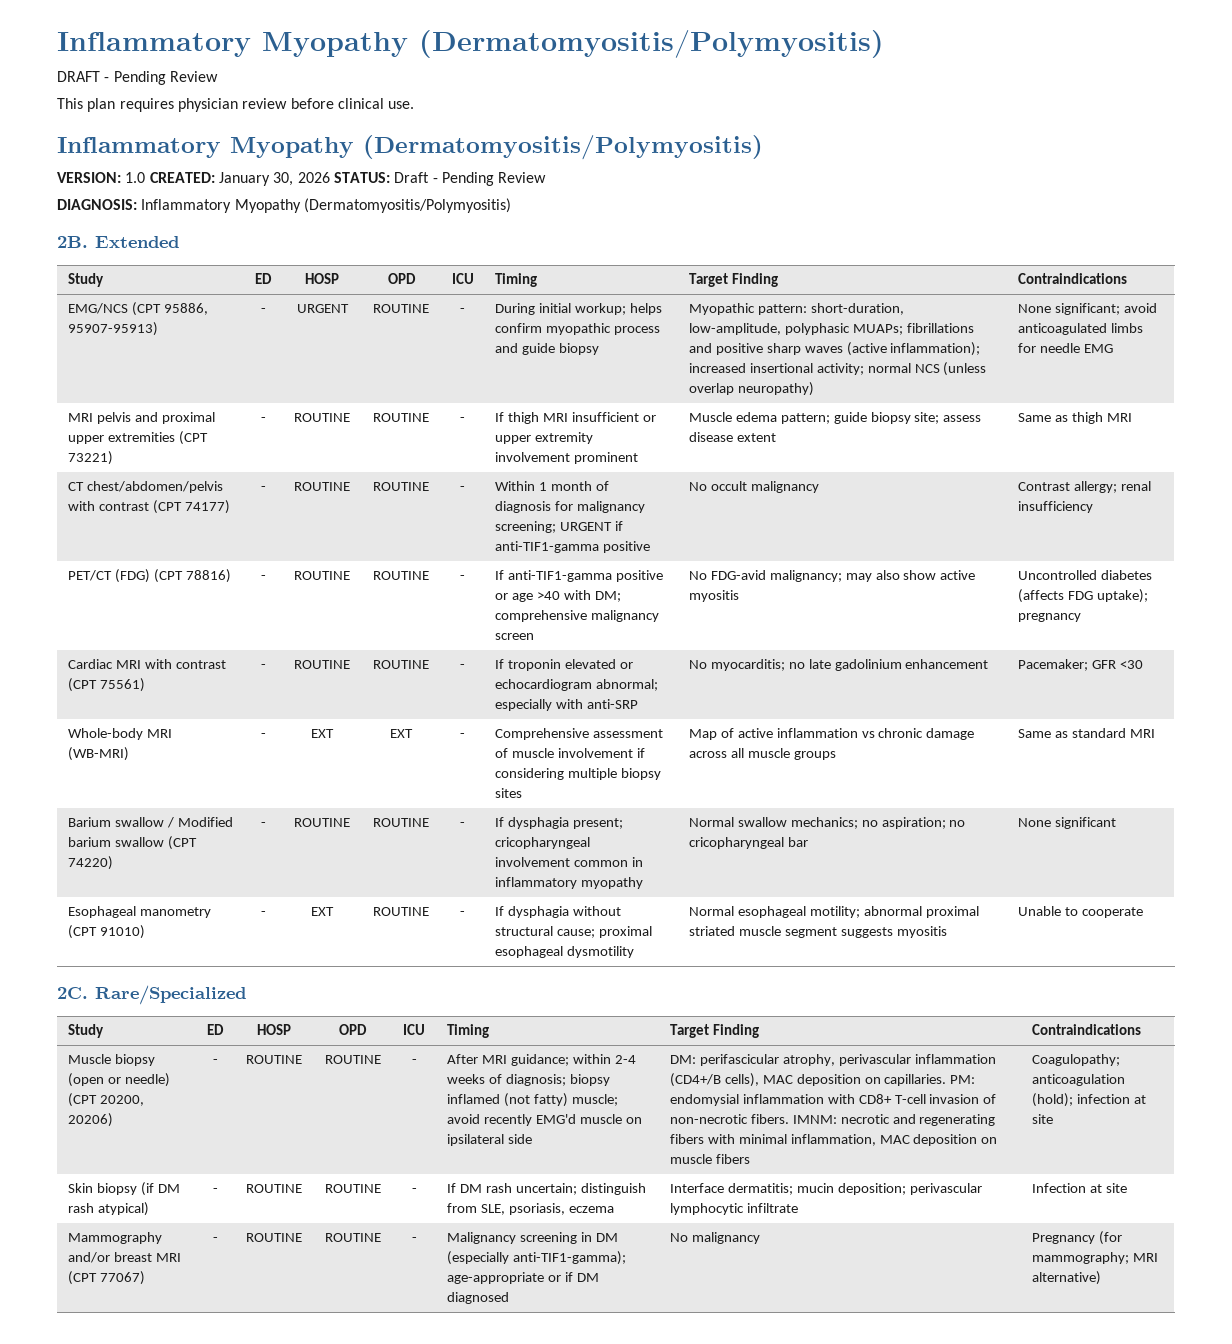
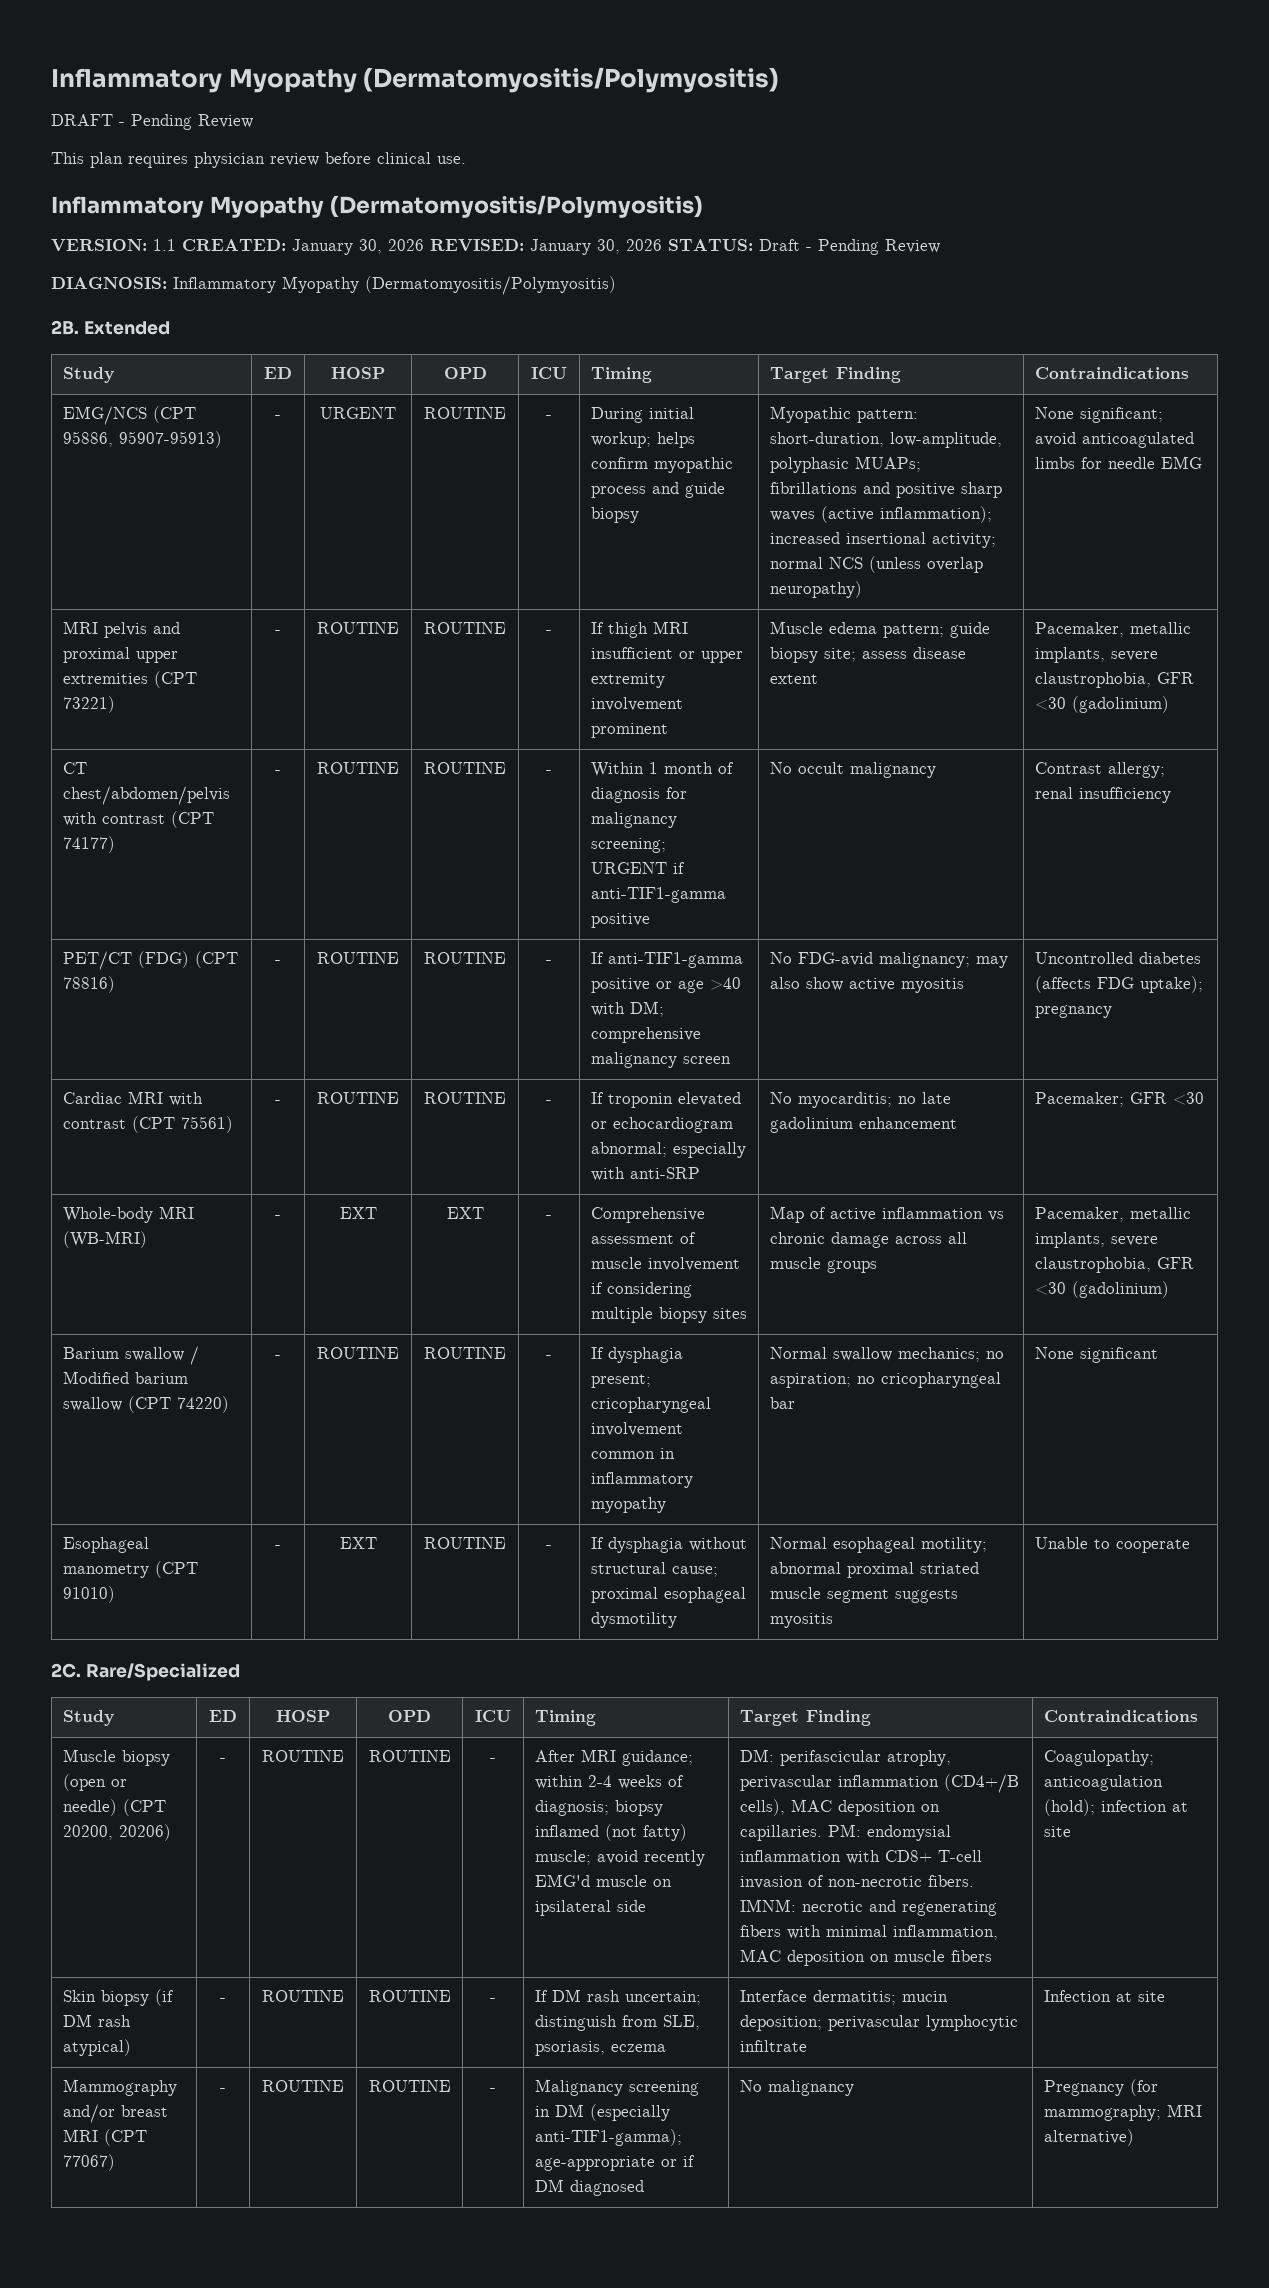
[125,172,146,183] 1.0 -> [153,239,176,251] 1.1
(330, 177) none -> [430,239,662,255] REVISED: January 30, 2026
[1017,412,1132,424] Same as thigh MRI -> [1034,622,1191,637] [1034,647,1158,663] [1034,672,1194,688] [1034,696,1169,713] Pacemaker, metallic implants, severe claustrophobia, GFR <30 (gadolinium)
[1017,728,1155,738] Same as standard MRI -> [1034,1207,1191,1222] [1034,1232,1158,1248] [1034,1257,1194,1273] [1034,1281,1169,1298] Pacemaker, metallic implants, severe claustrophobia, GFR <30 (gadolinium)

